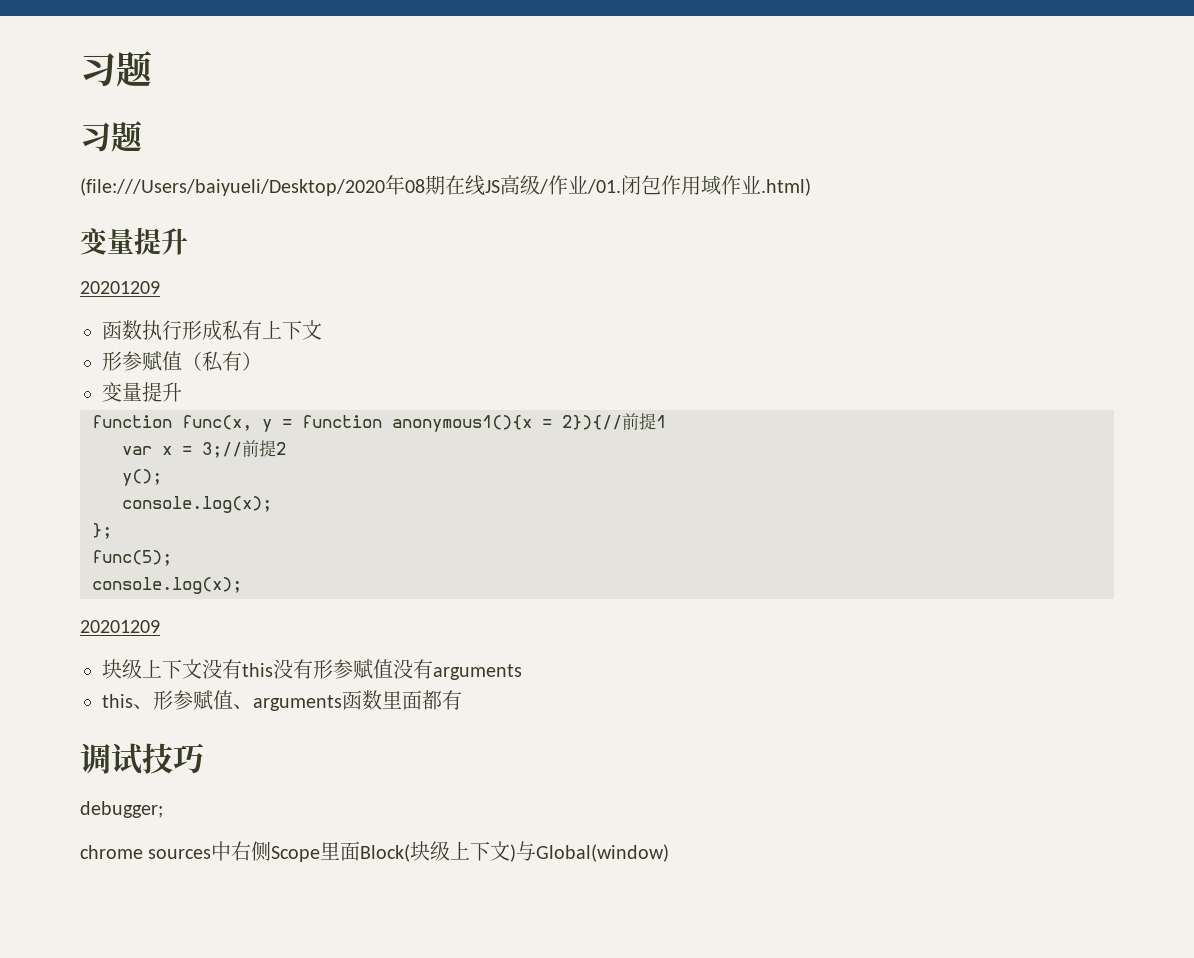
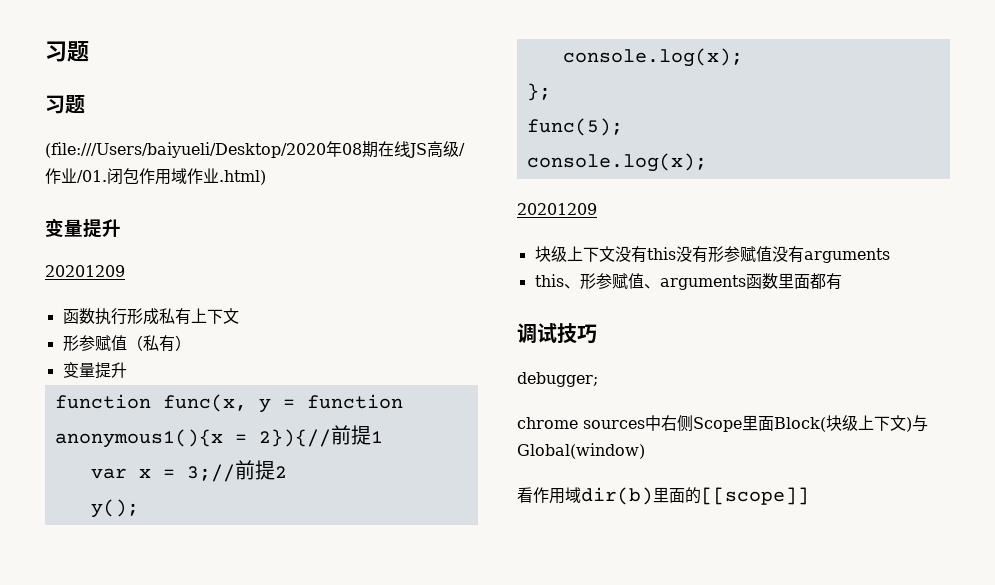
(670, 853) none -> [517,487,809,505] // 看作用域dir(b)里面的[[scope]]

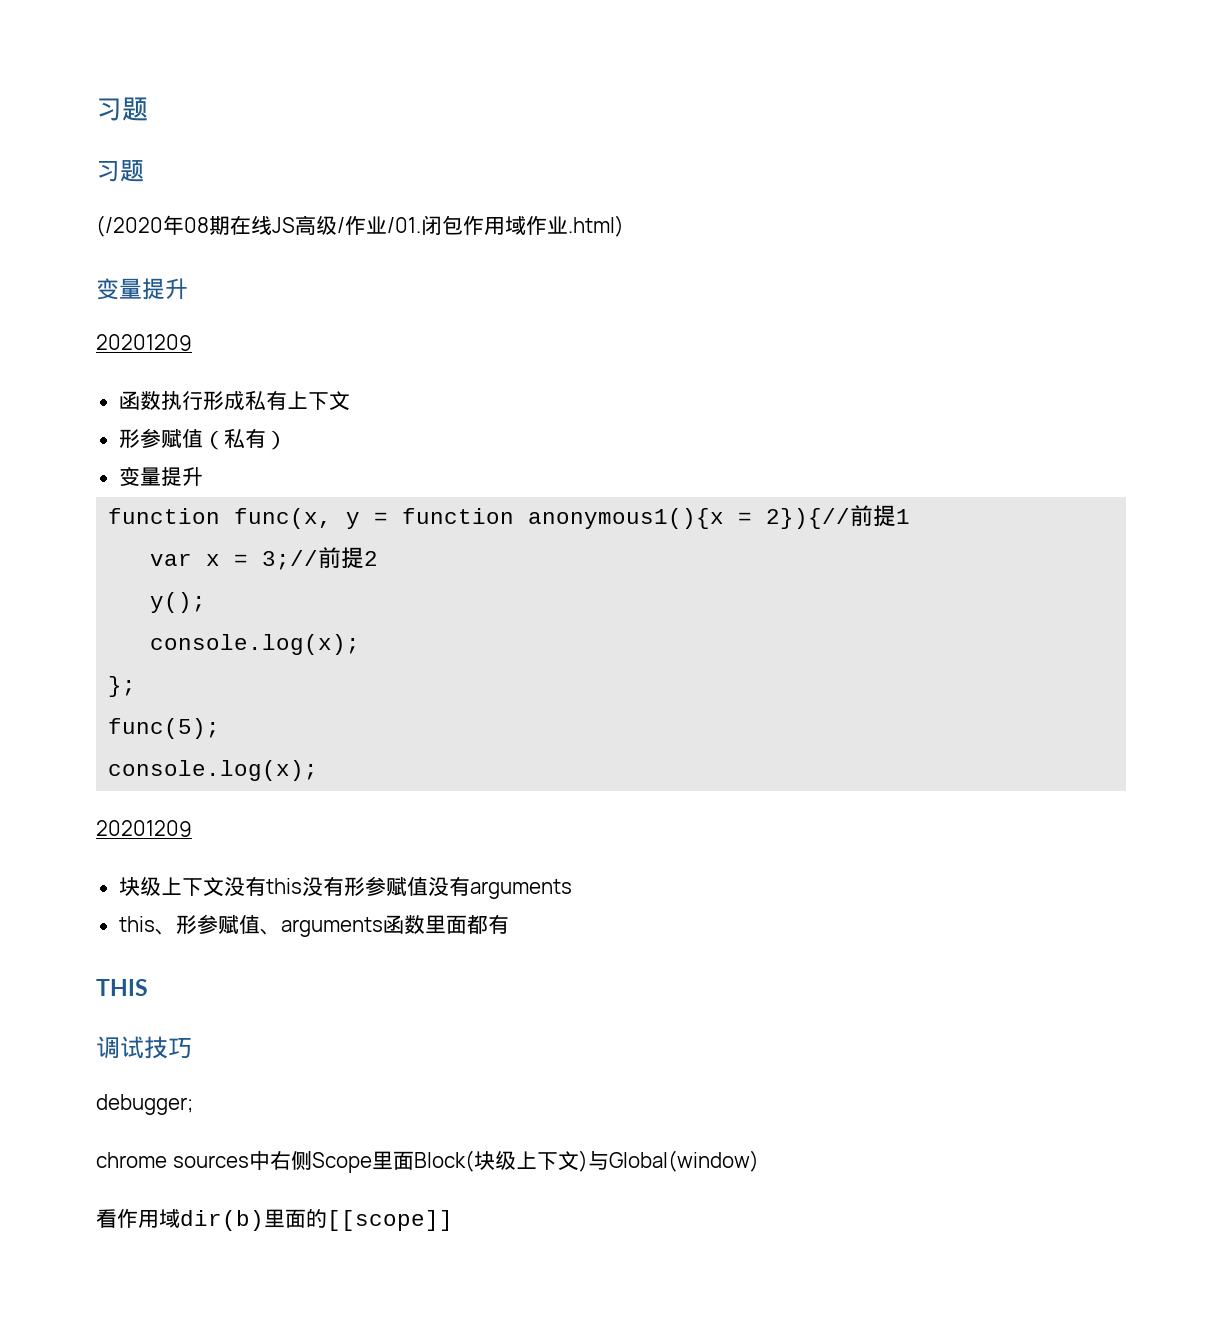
[45,142,326,158] (file:///Users/baiyueli/Desktop/2020 -> [96,215,163,237] (/2020
(842, 281) none -> [96,979,148,996] // THIS

